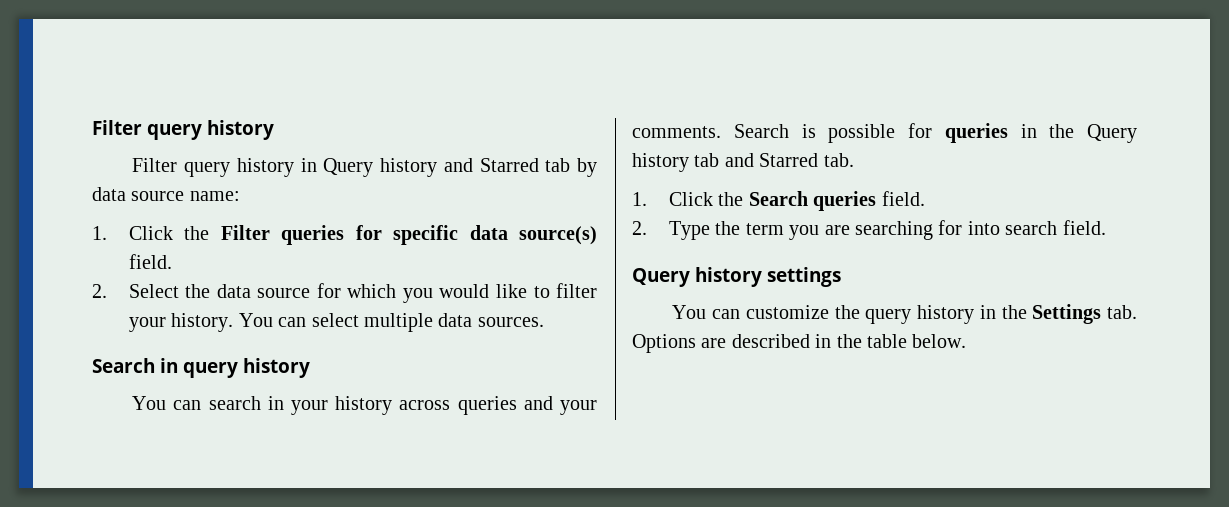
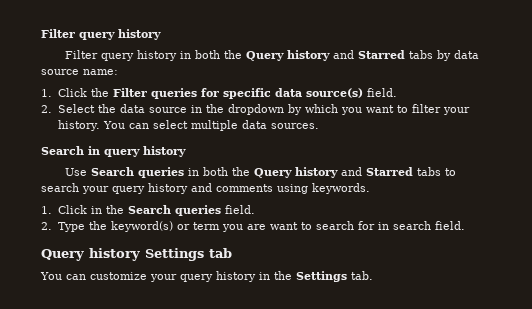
[323,158,571,177] Query history and Starred tab -> [194,50,433,61] both the Query history and Starred tabs
[316,283,527,303] for which you would like -> [190,104,394,115] in the dropdown by which you want
[132,396,597,415] [632,123,932,143] You can search in your history across queries and your comments. Search is possible for -> [64,167,134,176] Use Search
[1049,124,1137,143] [632,153,854,172] [632,192,713,206] the Query history tab and Starred tab. // 1. Click -> [202,167,456,178] [41,183,370,194] [41,205,102,214] both the Query history and Starred tabs to search your query history and comments using keywords. // 1. Click in
(741, 228) none -> [110,221,190,232] keyword(s) or
[854,220,1000,240] searching for into -> [269,221,389,230] want to search for in
[767,267,842,287] settings -> [145,248,232,261] Settings tab
[834,305,860,319] the -> [150,274,177,282] your
[632,334,967,353] Options are described in the table below. -> (373, 275) none

